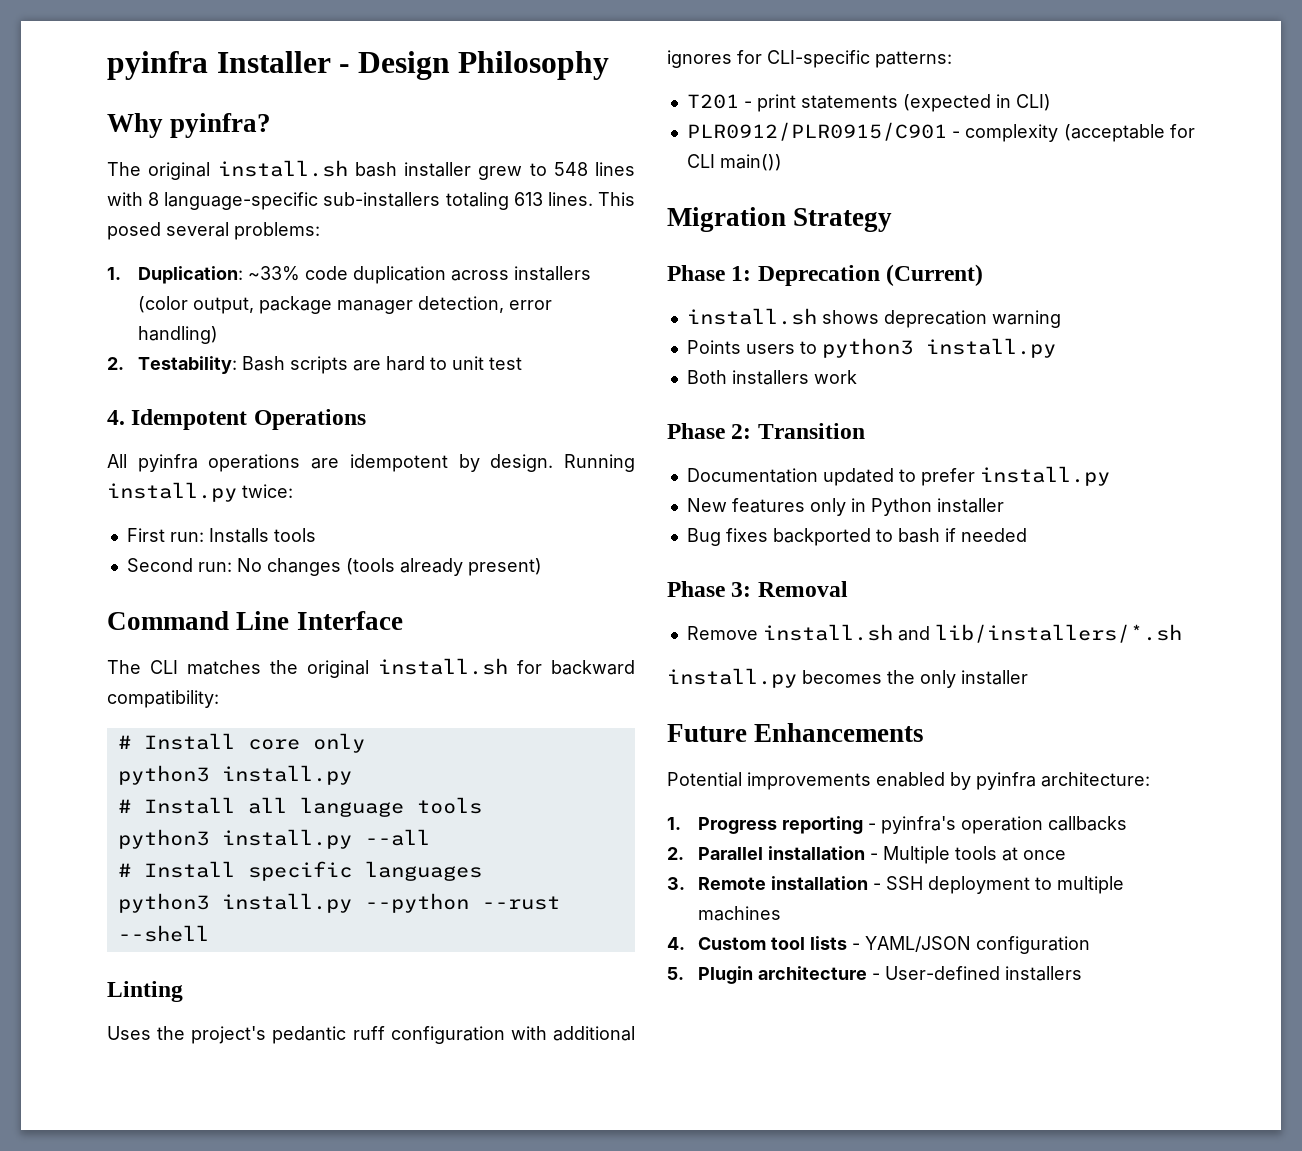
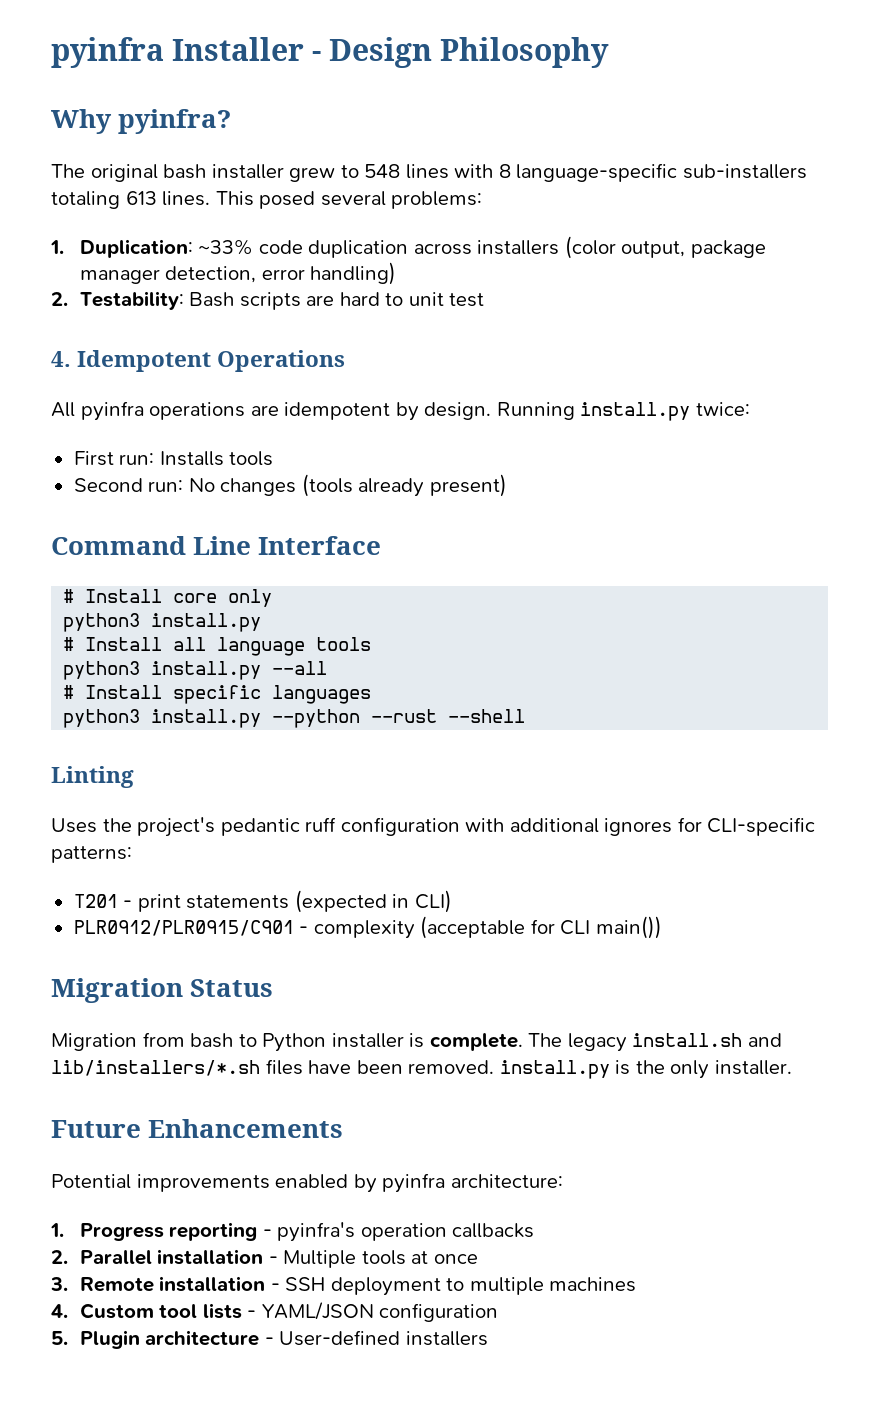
[217,160,348,177] install.sh -> (158, 173) none
[107,658,635,678] [107,690,219,708] // The CLI matches the original install.sh for backward compatibility: -> (382, 545) none
[793,208,893,232] [667,264,984,286] [686,308,1061,328] [686,338,1056,358] [686,370,857,385] [667,423,865,439] [686,466,1110,486] [686,498,1004,516] [686,528,1027,546] [667,581,848,597] [686,624,1182,643] [667,668,882,688] Strategy // Phase 1: Deprecation (Current) // install.sh shows deprecation warning // Points users to python3 install.py // Both installers work // Phase 2: Transition // Documentation updated to prefer install.py // New features only in Python installer // Bug fixes backported to bash if needed // Phase 3: Removal // Remove install.sh and lib/installers/*.sh // install.py becomes -> [190,979,274,997] [51,1032,782,1052] [51,1059,631,1079] Status // Migration from bash to Python installer is complete. The legacy install.sh and lib/installers/*.sh files have been removed. install.py is
[961,670,1028,685] installer -> [714,1060,792,1075] installer.

